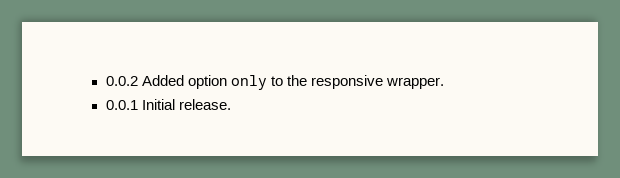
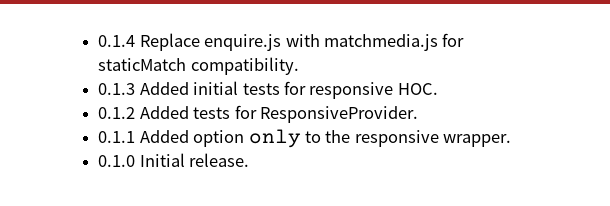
[105,76,138,86] 0.0.2 -> [98,33,465,51] [98,57,299,75] [98,81,438,99] [98,105,418,123] [98,131,136,143] 0.1.4 Replace enquire.js with matchmedia.js for staticMatch compatibility. // 0.1.3 Added initial tests for responsive HOC. // 0.1.2 Added tests for ResponsiveProvider. // 0.1.1
[105,100,138,110] 0.0.1 -> [98,155,136,167] 0.1.0

